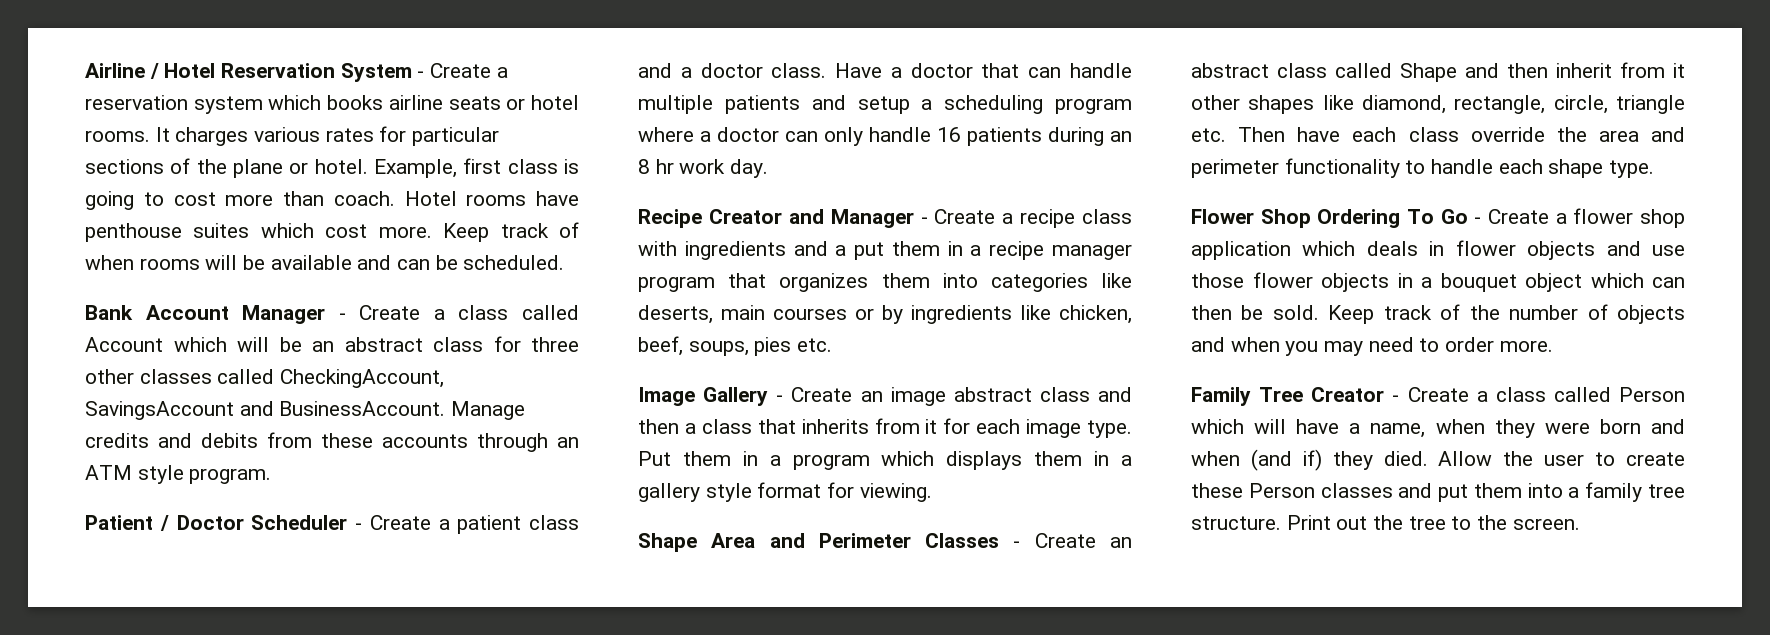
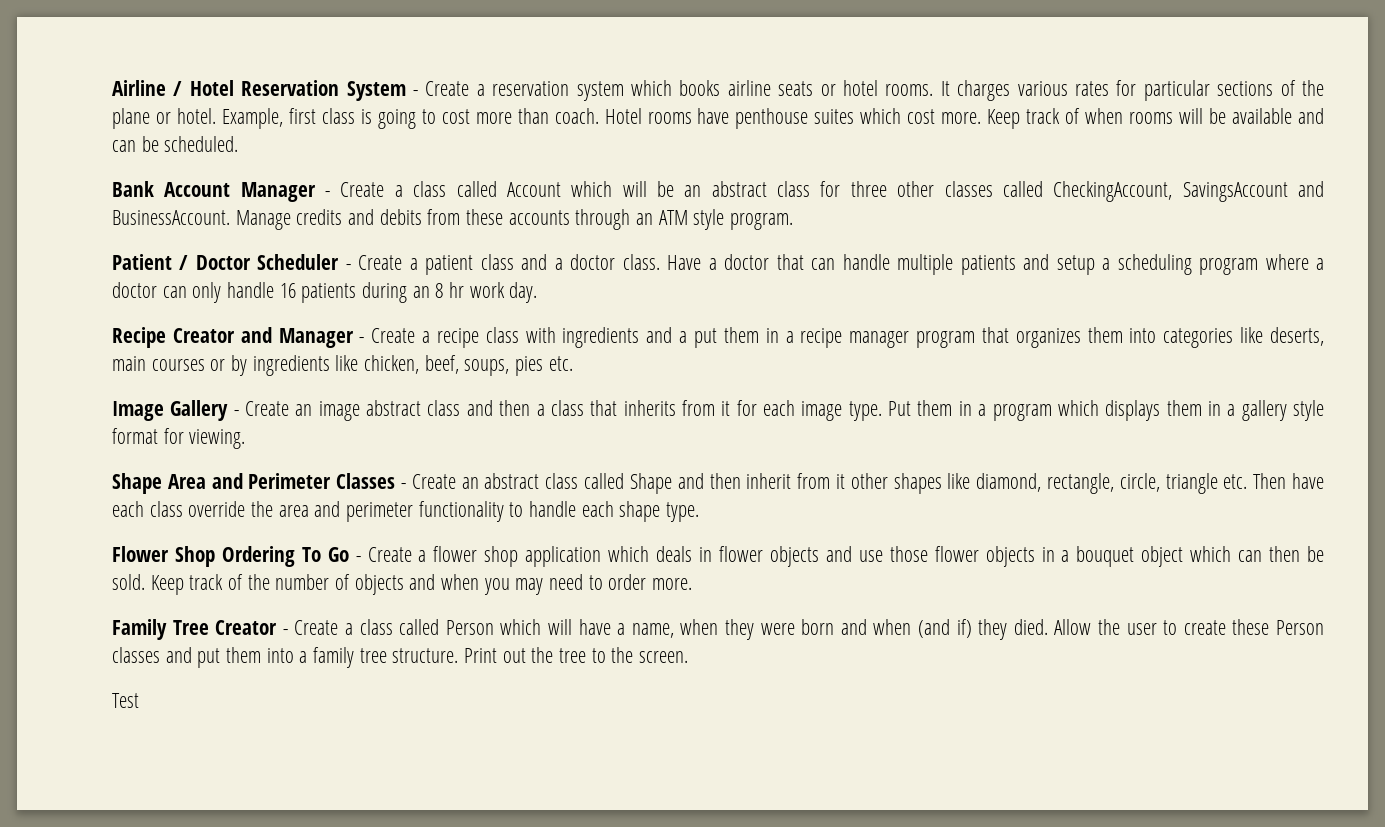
(1580, 524) none -> [112,693,139,708] // Test

